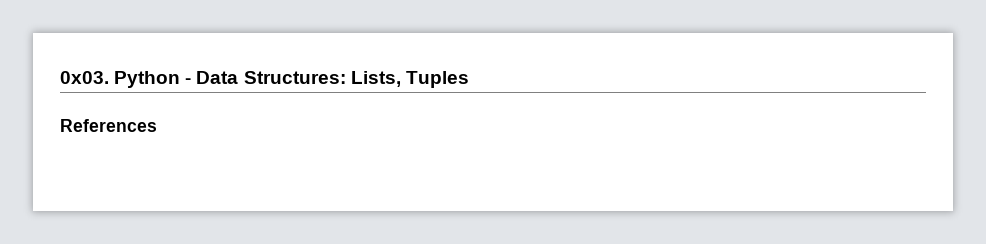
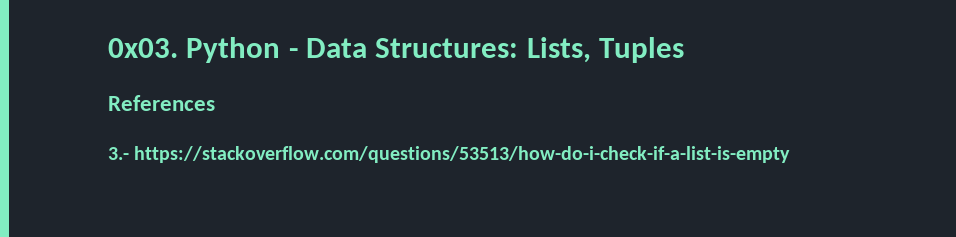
(157, 125) none -> [108,146,791,163] // 3.- https://stackoverflow.com/questions/53513/how-do-i-check-if-a-list-is-empty

